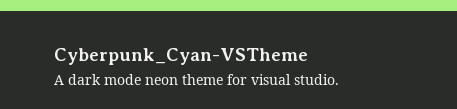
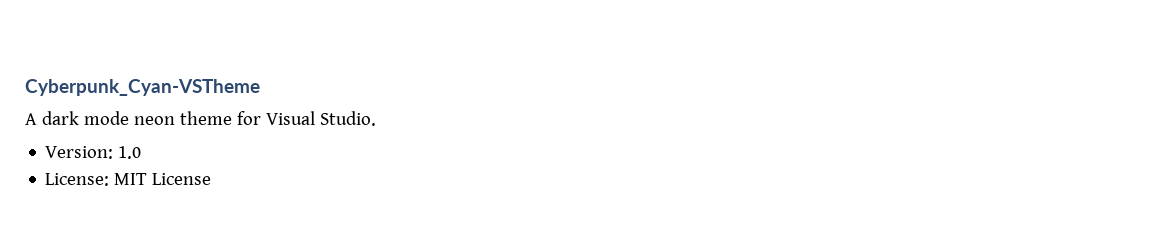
[251,74,339,85] visual studio. -> [265,111,376,126] [45,146,142,159] [45,173,212,186] Visual Studio. // Version: 1.0 // License: MIT License

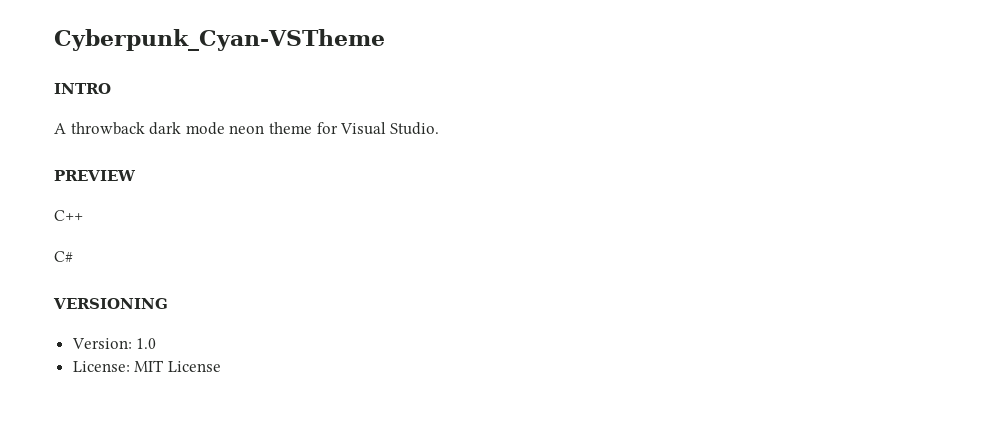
(260, 87) none -> [54,83,111,94] // INTRO
(37, 119) none -> [70,122,145,135] throwback
(376, 118) none -> [54,170,136,181] [54,210,83,221] [54,251,73,262] [53,298,168,309] // PREVIEW // C++ // C# // VERSIONING

